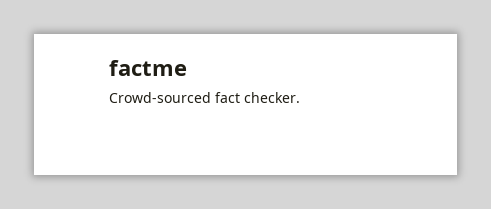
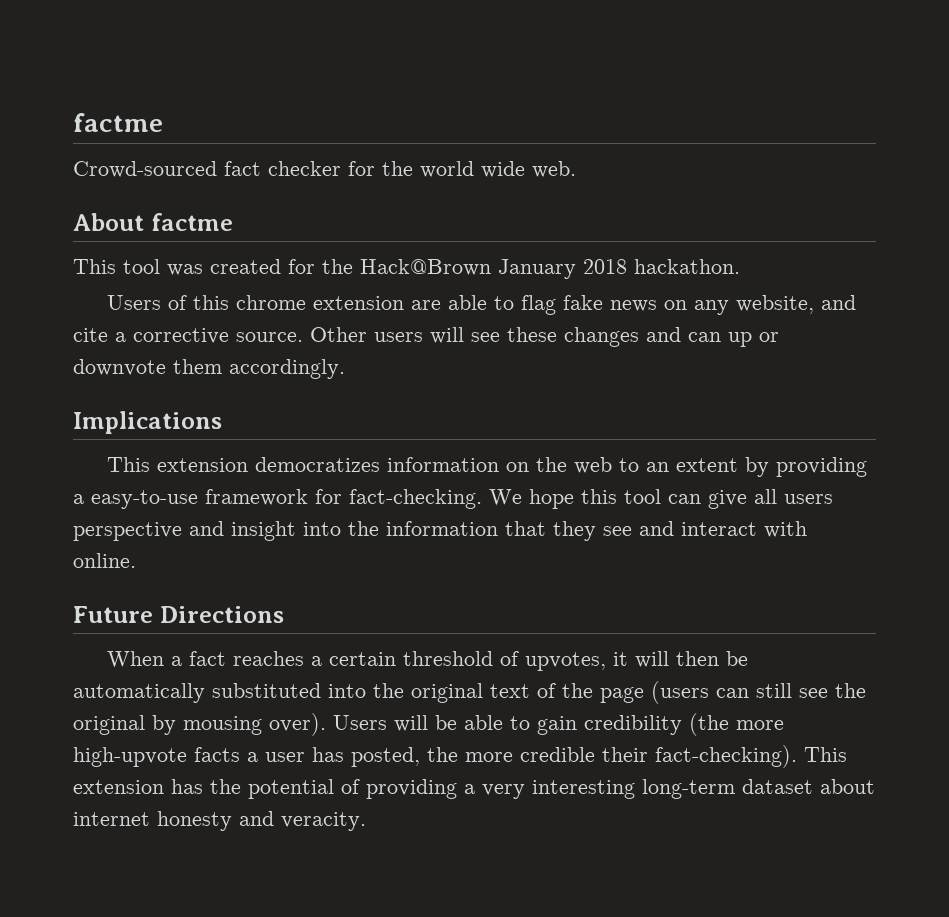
[244,92,300,103] checker. -> [268,161,576,178] [73,213,233,231] [73,259,740,279] [106,295,856,315] [73,327,779,347] [73,359,345,379] [73,411,222,434] [106,457,867,477] [73,489,833,509] [73,521,807,541] [73,553,136,568] [73,606,284,623] [106,651,748,671] [73,681,866,704] [73,713,784,736] [73,745,847,768] [73,779,875,799] [73,811,366,831] checker for the world wide web. // About factme // This tool was created for the Hack@Brown January 2018 hackathon. // Users of this chrome extension are able to flag fake news on any website, and cite a corrective source. Other users will see these changes and can up or downvote them accordingly. // Implications // This extension democratizes information on the web to an extent by providing a easy-to-use framework for fact-checking. We hope this tool can give all users perspective and insight into the information that they see and interact with online. // Future Directions // When a fact reaches a certain threshold of upvotes, it will then be automatically substituted into the original text of the page (users can still see the original by mousing over). Users will be able to gain credibility (the more high-upvote facts a user has posted, the more credible their fact-checking). This extension has the potential of providing a very interesting long-term dataset about internet honesty and veracity.

